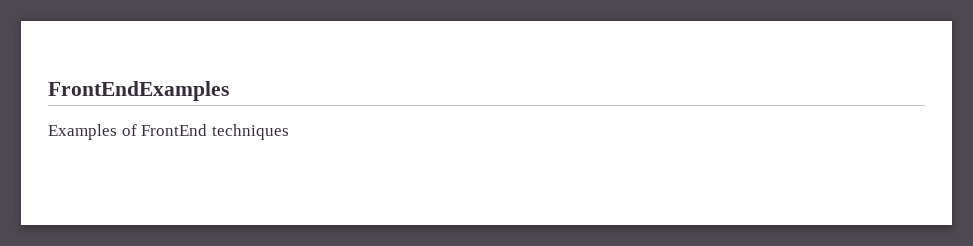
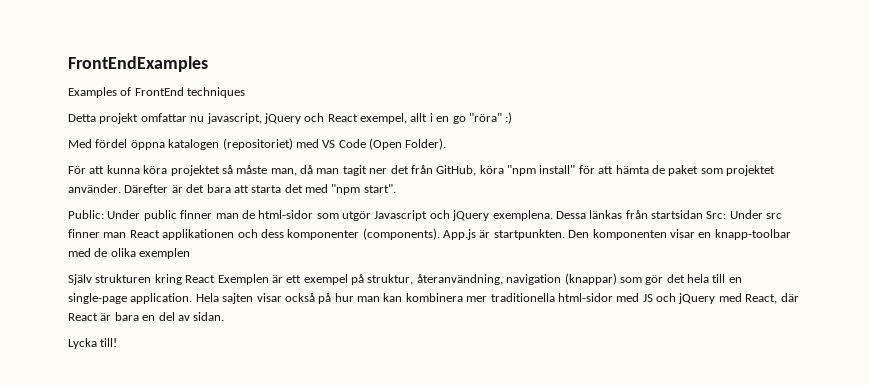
(289, 132) none -> [68,112,513,124] [68,138,447,150] [68,165,775,176] [68,184,396,195] [68,210,783,221] [68,228,791,240] [68,248,191,259] [68,273,742,285] [68,293,799,304] [68,312,225,321] [68,338,118,349] // Detta projekt omfattar nu javascript, jQuery och React exempel, allt i en go "röra" :) // Med fördel öppna katalogen (repositoriet) med VS Code (Open Folder). // För att kunna köra projektet så måste man, då man tagit ner det från GitHub, köra "npm install" för att hämta de paket som projektet använder. Därefter är det bara att starta det med "npm start". // Public: Under public finner man de html-sidor som utgör Javascript och jQuery exemplena. Dessa länkas från startsidan Src: Under src finner man React applikationen och dess komponenter (components). App.js är startpunkten. Den komponenten visar en knapp-toolbar med de olika exemplen // Själv strukturen kring React Exemplen är ett exempel på struktur, återanvändning, navigation (knappar) som gör det hela till en single-page application. Hela sajten visar också på hur man kan kombinera mer traditionella html-sidor med JS och jQuery med React, där React är bara en del av sidan. // Lycka till!

